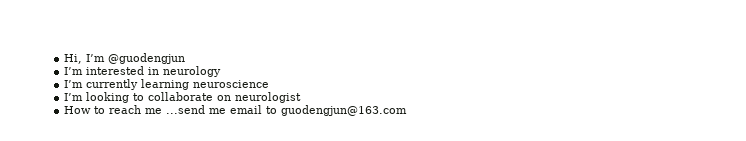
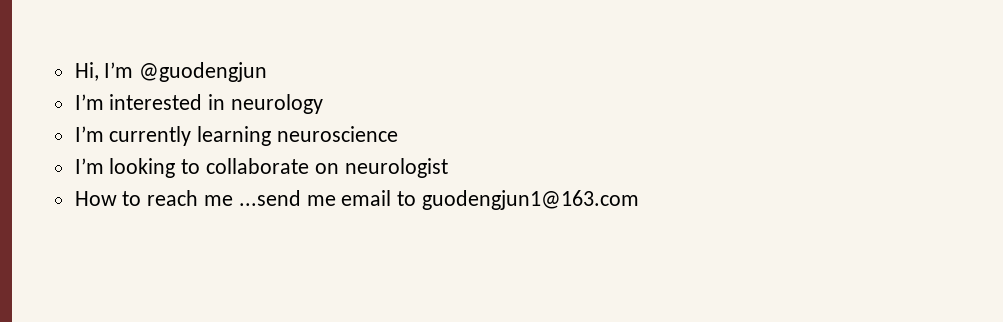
[281,105,408,116] guodengjun@163.com -> [422,190,640,210] guodengjun1@163.com

